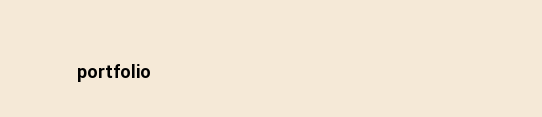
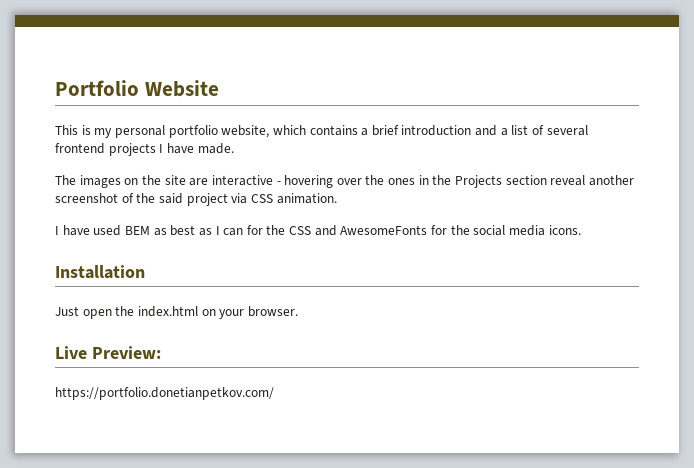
[77,64,151,82] portfolio -> [55,80,219,97] [55,125,588,138] [55,143,234,156] [55,175,634,188] [55,193,337,206] [55,225,581,236] [55,265,145,279] [55,306,298,319] [55,346,161,359] [55,387,274,400] Portfolio Website // This is my personal portfolio website, which contains a brief introduction and a list of several frontend projects I have made. // The images on the site are interactive - hovering over the ones in the Projects section reveal another screenshot of the said project via CSS animation. // I have used BEM as best as I can for the CSS and AwesomeFonts for the social media icons. // Installation // Just open the index.html on your browser. // Live Preview: // https://portfolio.donetianpetkov.com/

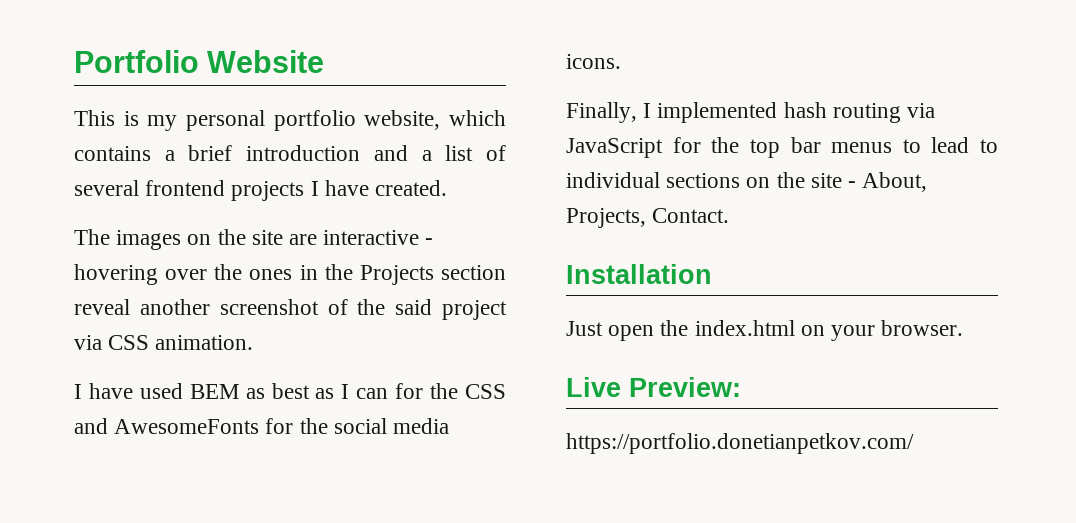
[197,143,234,154] made. -> [375,180,448,196] created.
(581, 230) none -> [566,102,936,123] [566,137,998,158] [566,172,928,192] [566,208,730,228] // Finally, I implemented hash routing via JavaScript for the top bar menus to lead to individual sections on the site - About, Projects, Contact.

